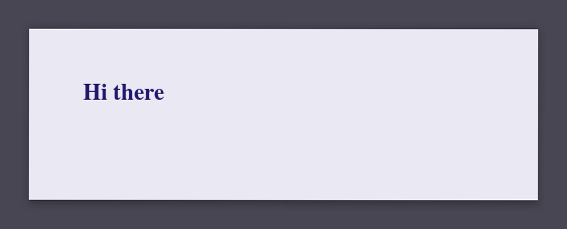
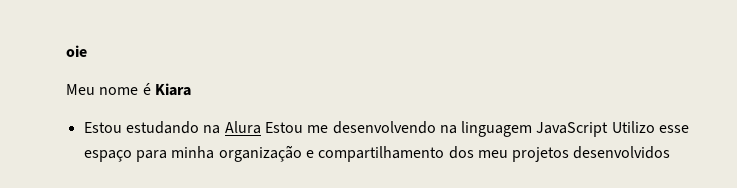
[83,83,166,100] Hi there -> [66,45,87,57] [66,83,191,96] [83,121,690,137] [83,145,671,162] oie // Meu nome é Kiara // Estou estudando na Alura Estou me desenvolvendo na linguagem JavaScript Utilizo esse espaço para minha organização e compartilhamento dos meu projetos desenvolvidos

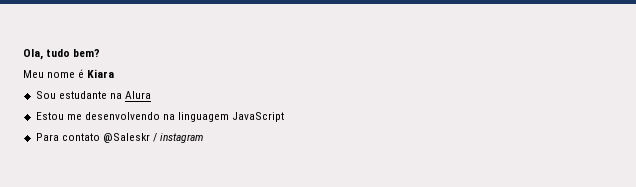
[66,45,87,57] oie -> [23,49,101,60] Ola, tudo bem?
[83,121,199,134] Estou estudando -> [35,91,107,99] Sou estudante
(261, 127) none -> (151, 95) //
[611,121,690,133] [83,145,671,162] Utilizo esse espaço para minha organização e compartilhamento dos meu projetos desenvolvidos -> [35,133,204,143] // Para contato @Saleskr / instagram

